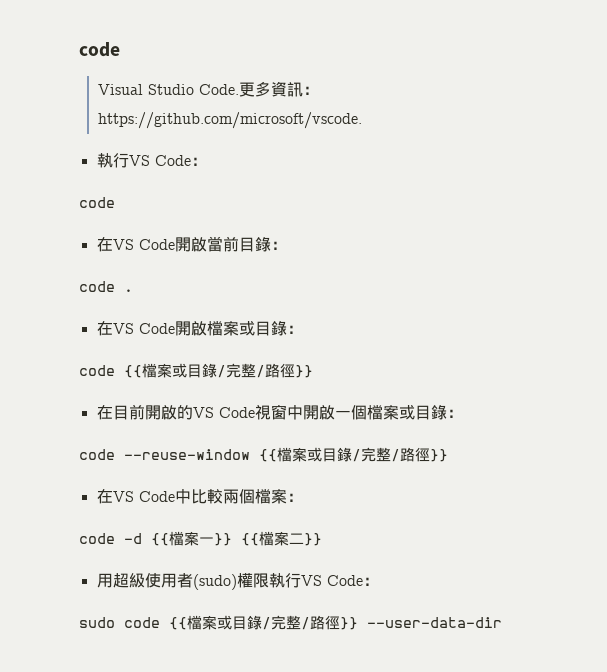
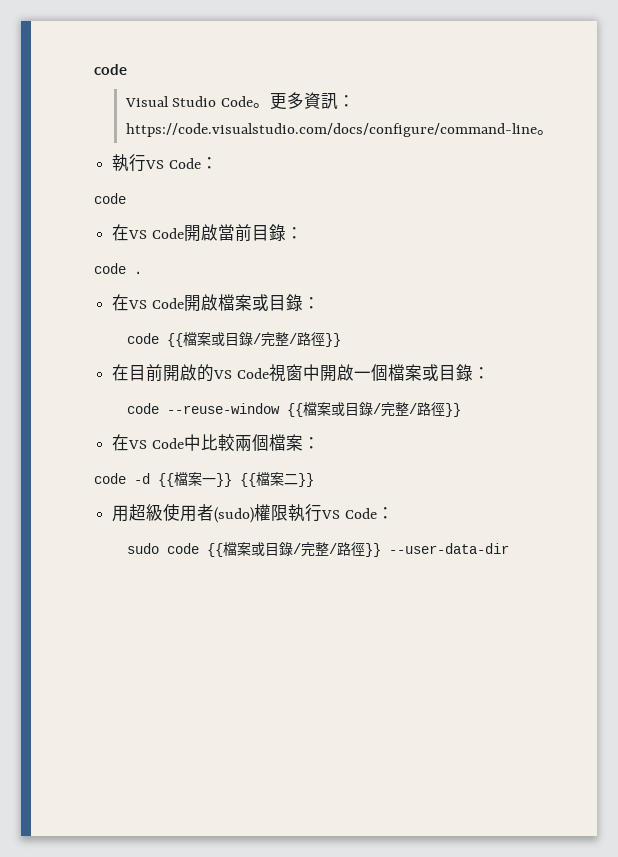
[199,84,240,95] Code. -> [220,96,270,108] Code。
[98,112,363,129] https://github.com/microsoft/vscode. -> [125,123,554,137] https://code.visualstudio.com/docs/configure/command-line。

